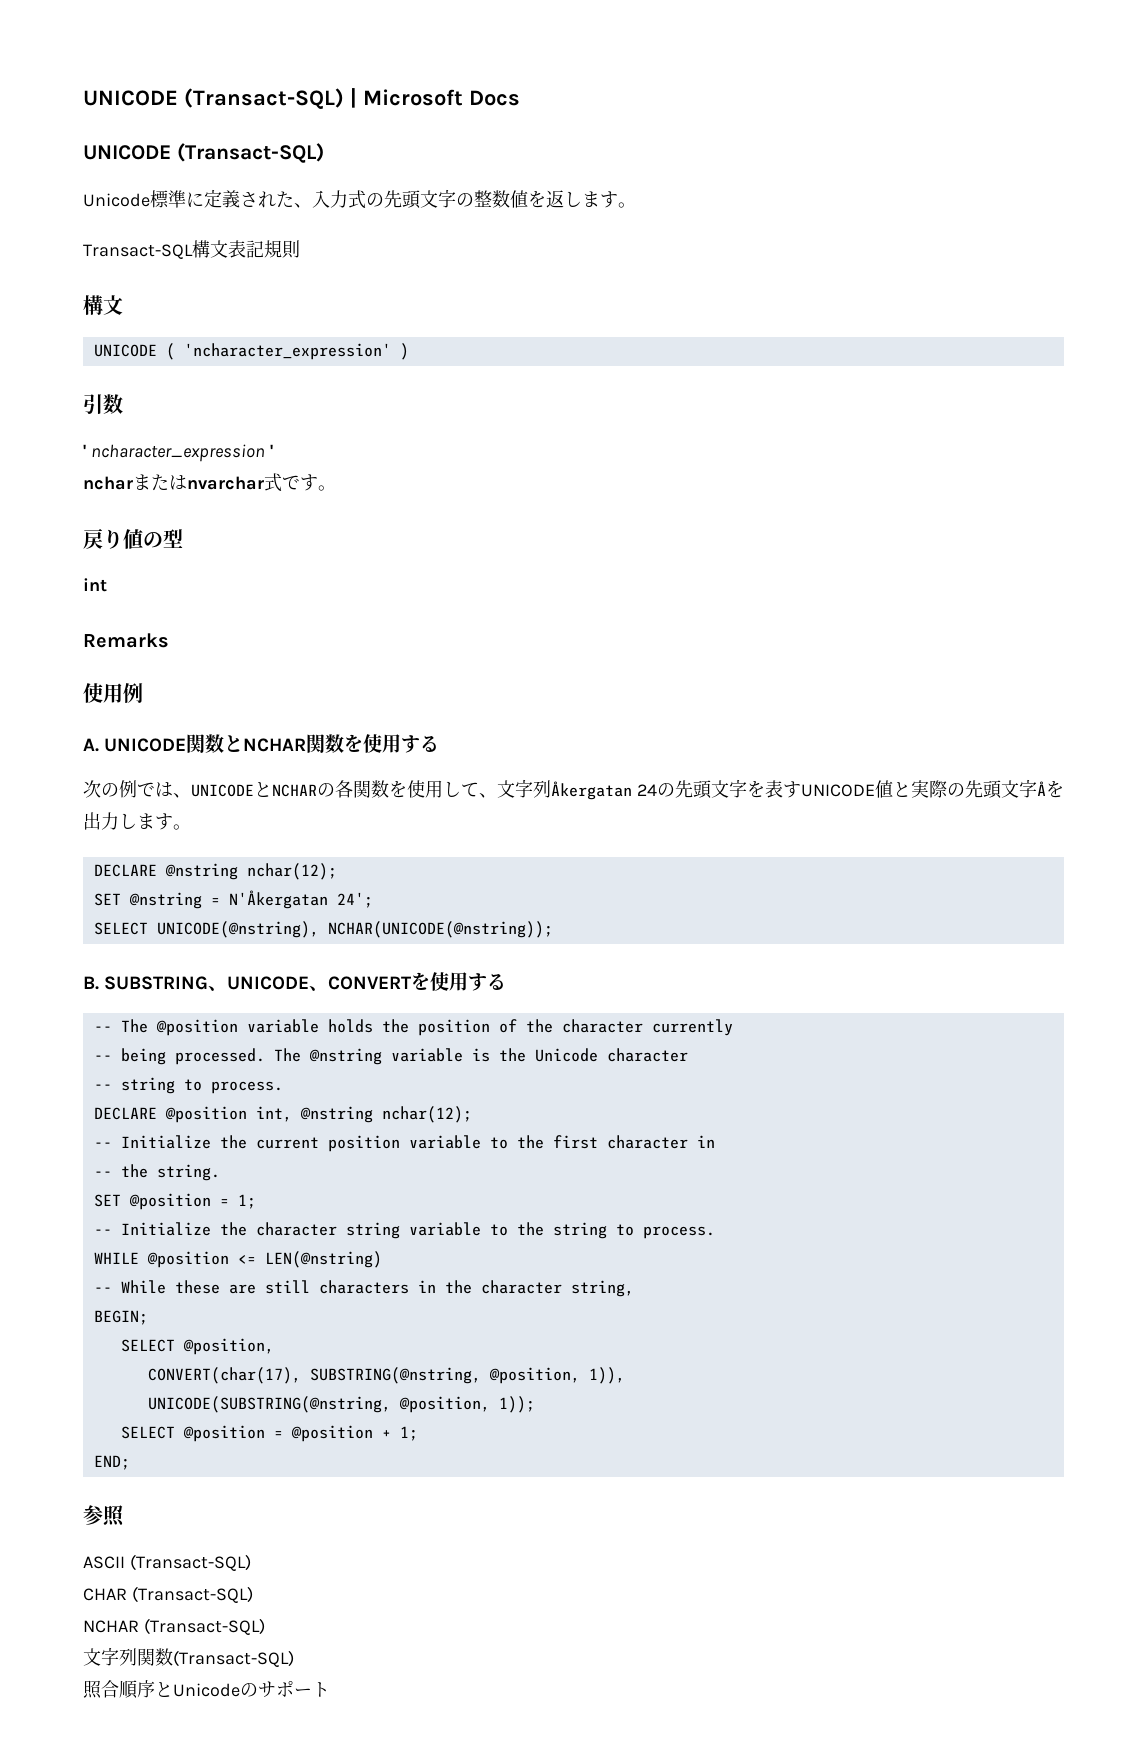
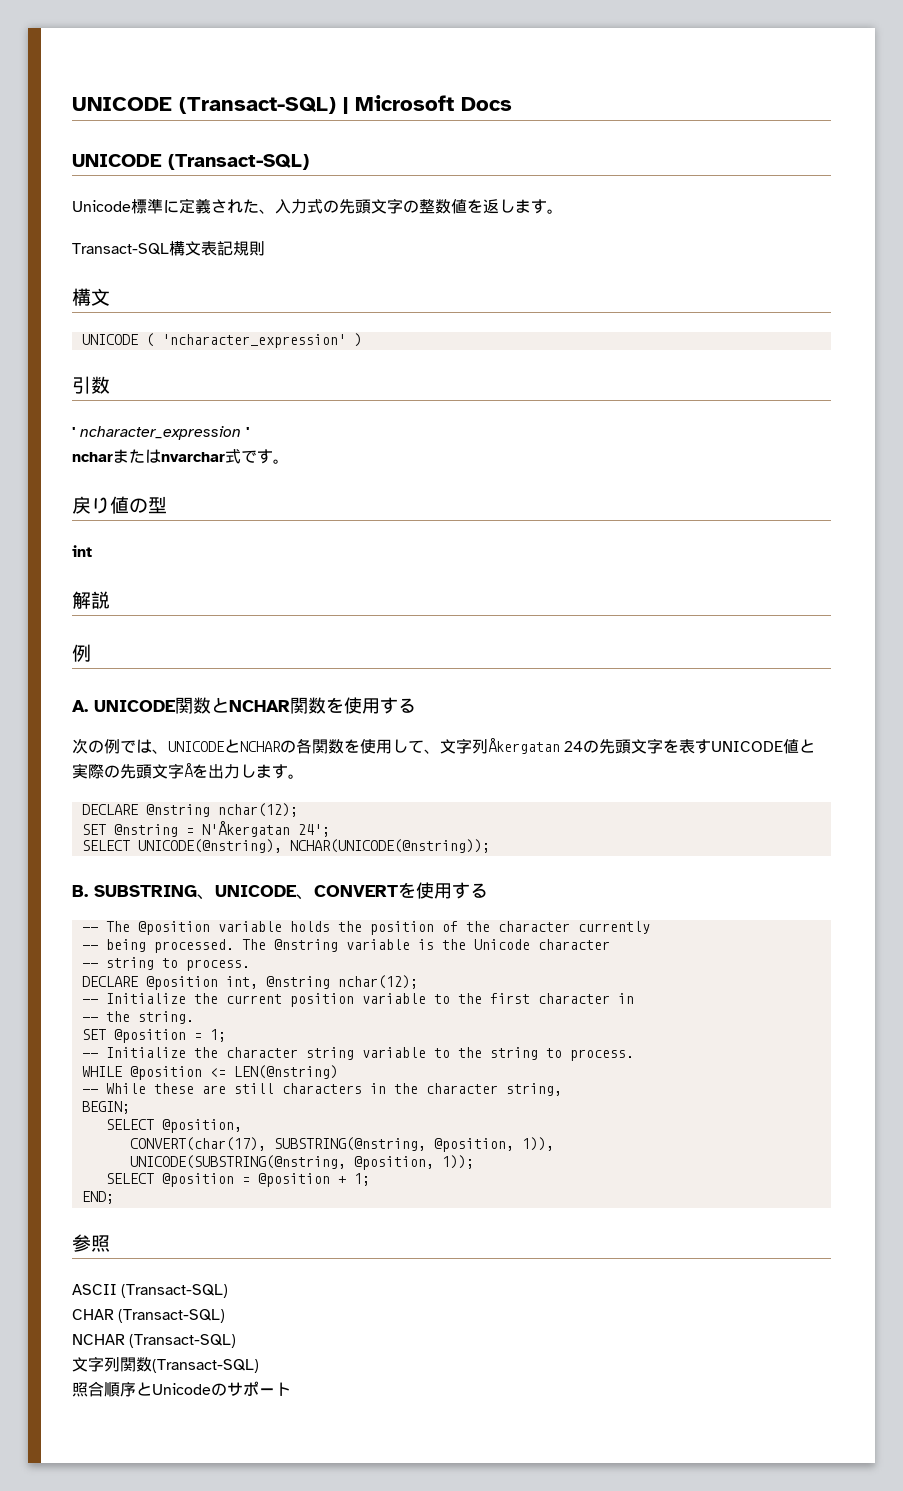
[83,633,169,648] [83,683,123,703] Remarks // 使用 -> [72,591,110,609] 解説 //

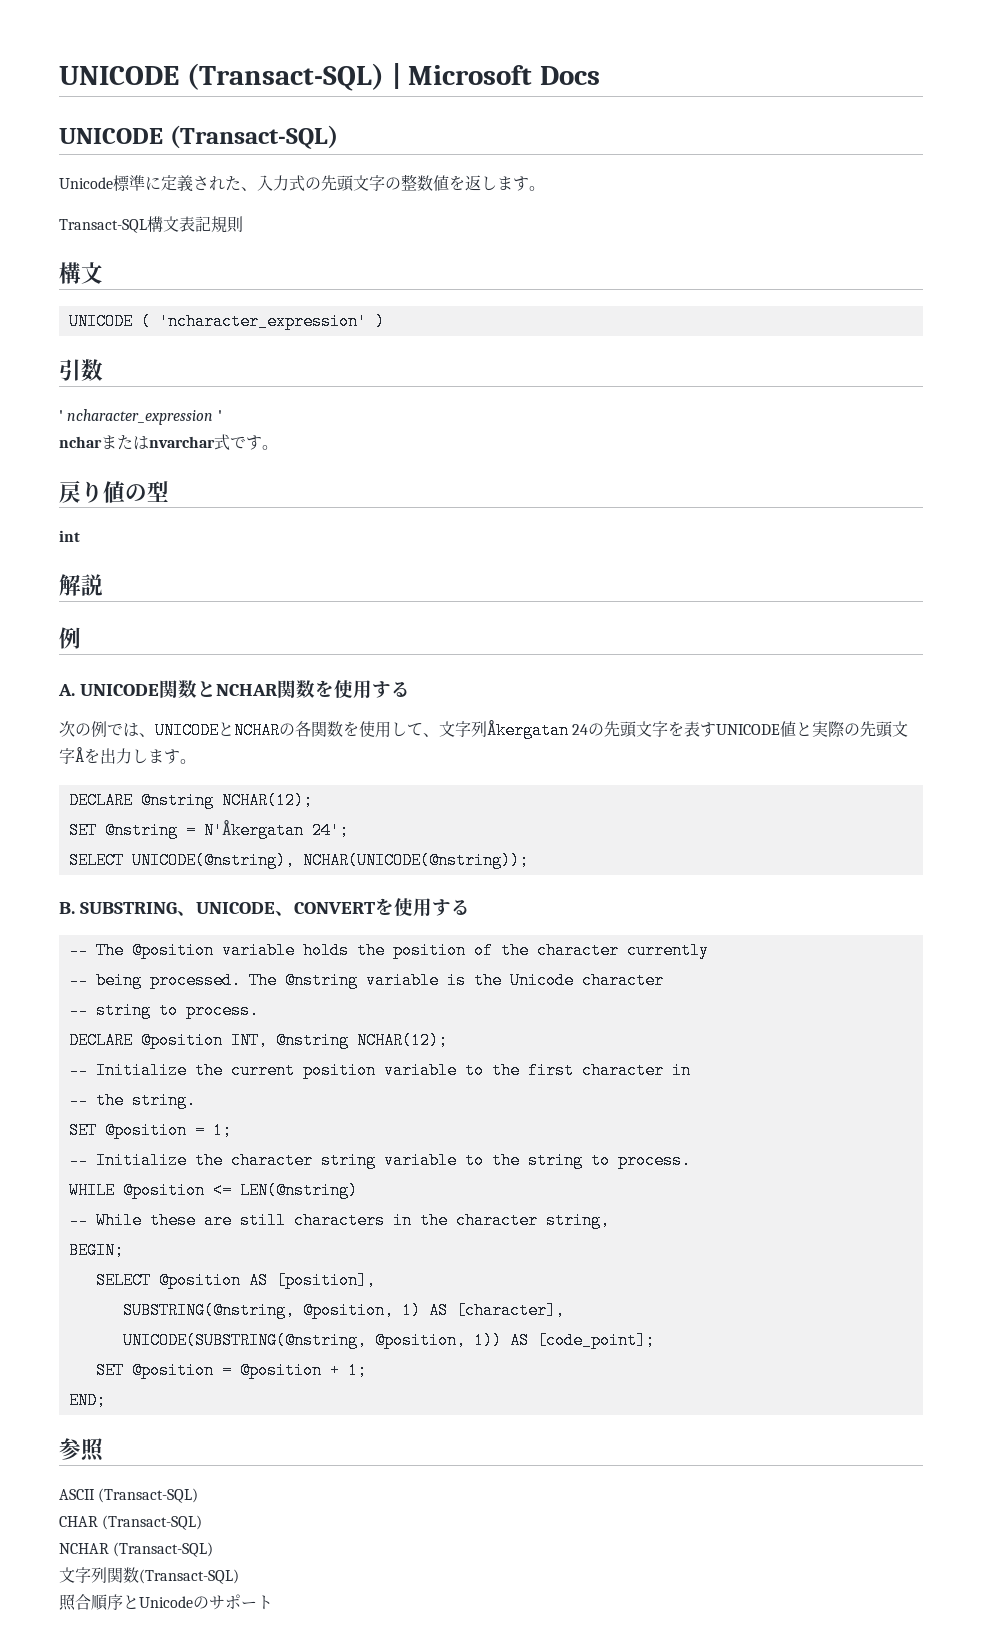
[217,803,298,817] nchar(12); -> [221,792,313,809] NCHAR(12);
[225,975,418,989] int, @nstring nchar(12); -> [230,1032,448,1049] INT, @nstring NCHAR(12);
[161,1119,242,1133] [129,1137,554,1152] [129,1155,474,1170] [105,1173,154,1184] @position, // CONVERT(char(17), SUBSTRING(@nstring, @position, 1)), // UNICODE(SUBSTRING(@nstring, @position, 1)); // SELECT -> [158,1272,376,1289] [122,1302,565,1319] [122,1332,655,1349] [95,1362,124,1379] @position AS [position], // SUBSTRING(@nstring, @position, 1) AS [character], // UNICODE(SUBSTRING(@nstring, @position, 1)) AS [code_point]; // SET

